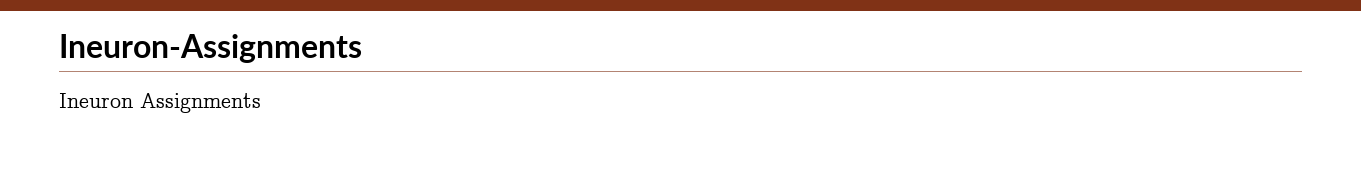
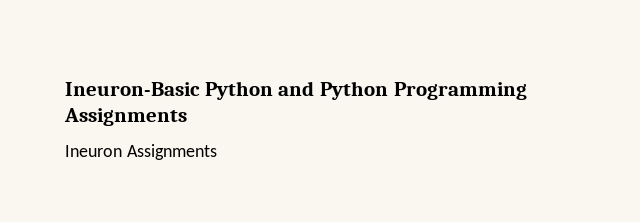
[59,34,362,63] Ineuron-Assignments -> [65,81,527,100] [64,108,187,126] Ineuron-Basic Python and Python Programming Assignments

